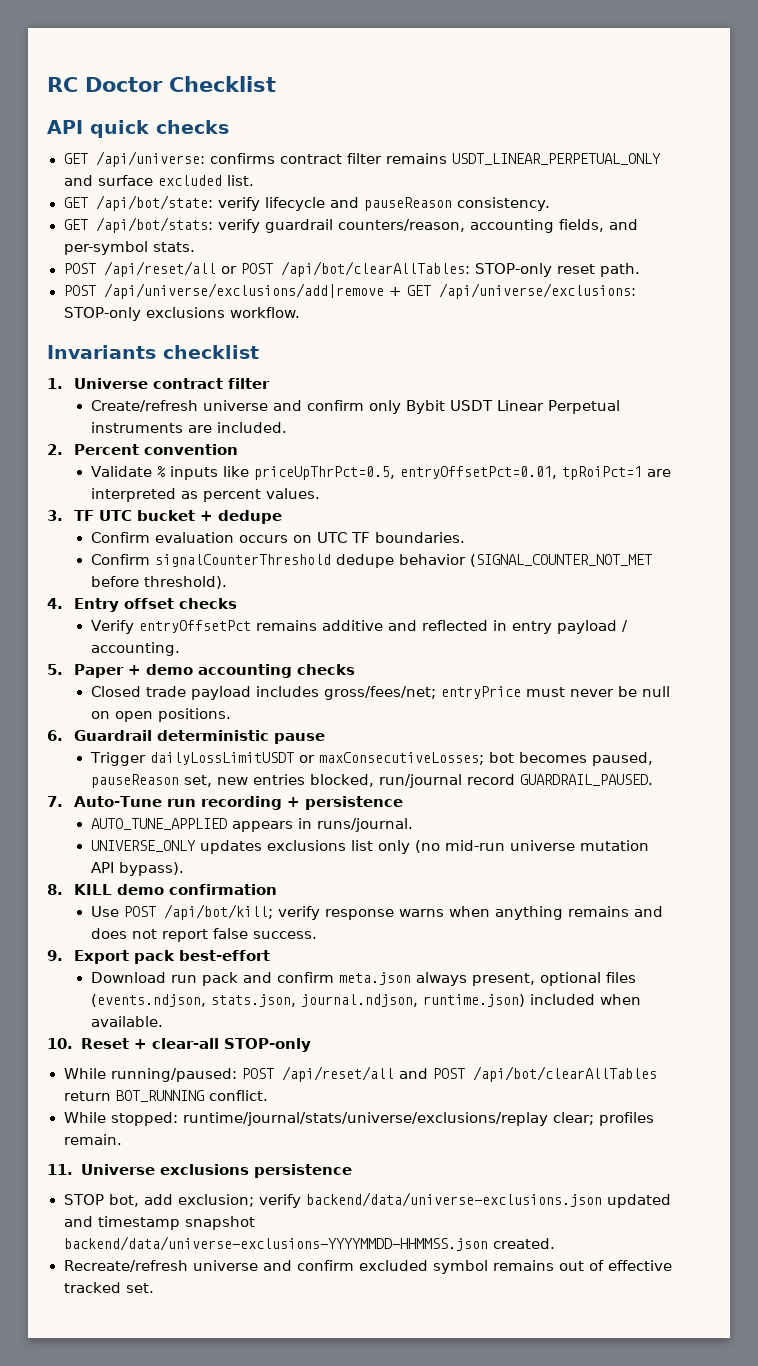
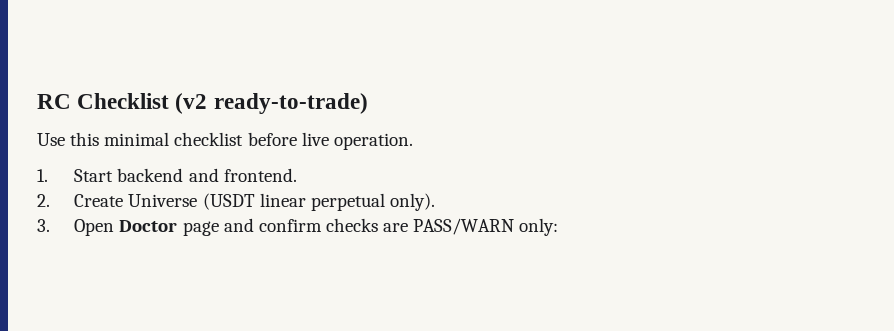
[85,77,163,92] Doctor -> (71, 101) none
[47,120,229,138] [63,151,661,167] [63,175,254,186] [63,195,551,211] [63,217,638,233] [63,241,196,255] [63,261,640,277] [63,283,636,299] [63,307,301,321] [47,345,259,359] [47,378,271,389] [90,400,620,414] [90,422,287,433] [47,444,239,455] [90,466,671,480] [90,488,320,502] [47,510,283,524] [90,532,465,543] [90,554,652,568] [90,576,227,589] [47,598,238,612] [90,620,628,634] [90,642,180,656] [47,664,356,678] [90,686,670,700] [90,708,231,722] [47,730,326,744] [89,752,653,766] [90,774,653,788] [47,796,404,810] [90,818,413,832] [90,840,649,854] [90,862,184,876] [47,884,278,895] [90,904,663,920] [90,928,317,942] [47,950,271,964] [90,972,636,986] [90,994,641,1007] [90,1016,163,1027] [47,1038,311,1052] [63,1066,657,1082] [63,1090,268,1102] [63,1112,654,1126] [63,1134,122,1145] [47,1164,352,1178] [63,1192,671,1208] [63,1216,255,1230] [63,1236,555,1251] [63,1260,672,1274] [63,1282,154,1293] // API quick checks // GET /api/universe: confirms contract filter remains USDT_LINEAR_PERPETUAL_ONLY and surface excluded list. // GET /api/bot/state: verify lifecycle and pauseReason consistency. // GET /api/bot/stats: verify guardrail counters/reason, accounting fields, and per-symbol stats. // POST /api/reset/all or POST /api/bot/clearAllTables: STOP-only reset path. // POST /api/universe/exclusions/add|remove + GET /api/universe/exclusions: STOP-only exclusions workflow. // Invariants checklist // 1. Universe contract filter // Create/refresh universe and confirm only Bybit USDT Linear Perpetual instruments are included. // 2. Percent convention // Validate % inputs like priceUpThrPct=0.5, entryOffsetPct=0.01, tpRoiPct=1 are interpreted as percent values. // 3. TF UTC bucket + dedupe // Confirm evaluation occurs on UTC TF boundaries. // Confirm signalCounterThreshold dedupe behavior (SIGNAL_COUNTER_NOT_MET before threshold). // 4. Entry offset checks // Verify entryOffsetPct remains additive and reflected in entry payload / accounting. // 5. Paper + demo accounting checks // Closed trade payload includes gross/fees/net; entryPrice must never be null on open positions. // 6. Guardrail deterministic pause // Trigger dailyLossLimitUSDT or maxConsecutiveLosses; bot becomes paused, pauseReason set, new entries blocked, run/journal record GUARDRAIL_PAUSED. // 7. Auto-Tune run recording + persistence // AUTO_TUNE_APPLIED appears in runs/journal. // UNIVERSE_ONLY updates exclusions list only (no mid-run universe mutation API bypass). // 8. KILL demo confirmation // Use POST /api/bot/kill; verify response warns when anything remains and does not report false success. // 9. Export pack best-effort // Download run pack and confirm meta.json always present, optional files (events.ndjson, stats.json, journal.ndjson, runtime.json) included when available. // 10. Reset + clear-all STOP-only // While running/paused: POST /api/reset/all and POST /api/bot/clearAllTables return BOT_RUNNING conflict. // While stopped: runtime/journal/stats/universe/exclusions/replay clear; profiles remain. // 11. Universe exclusions persistence // STOP bot, add exclusion; verify backend/data/universe-exclusions.json updated and timestamp snapshot backend/data/universe-exclusions-YYYYMMDD-HHMMSS.json created. // Recreate/refresh universe and confirm excluded symbol remains out of effective tracked set. -> [175,93,368,114] [37,132,413,150] [37,168,297,182] [37,193,435,211] [37,218,559,236] (v2 ready-to-trade) // Use this minimal checklist before live operation. // 1. Start backend and frontend. // 2. Create Universe (USDT linear perpetual only). // 3. Open Doctor page and confirm checks are PASS/WARN only:

